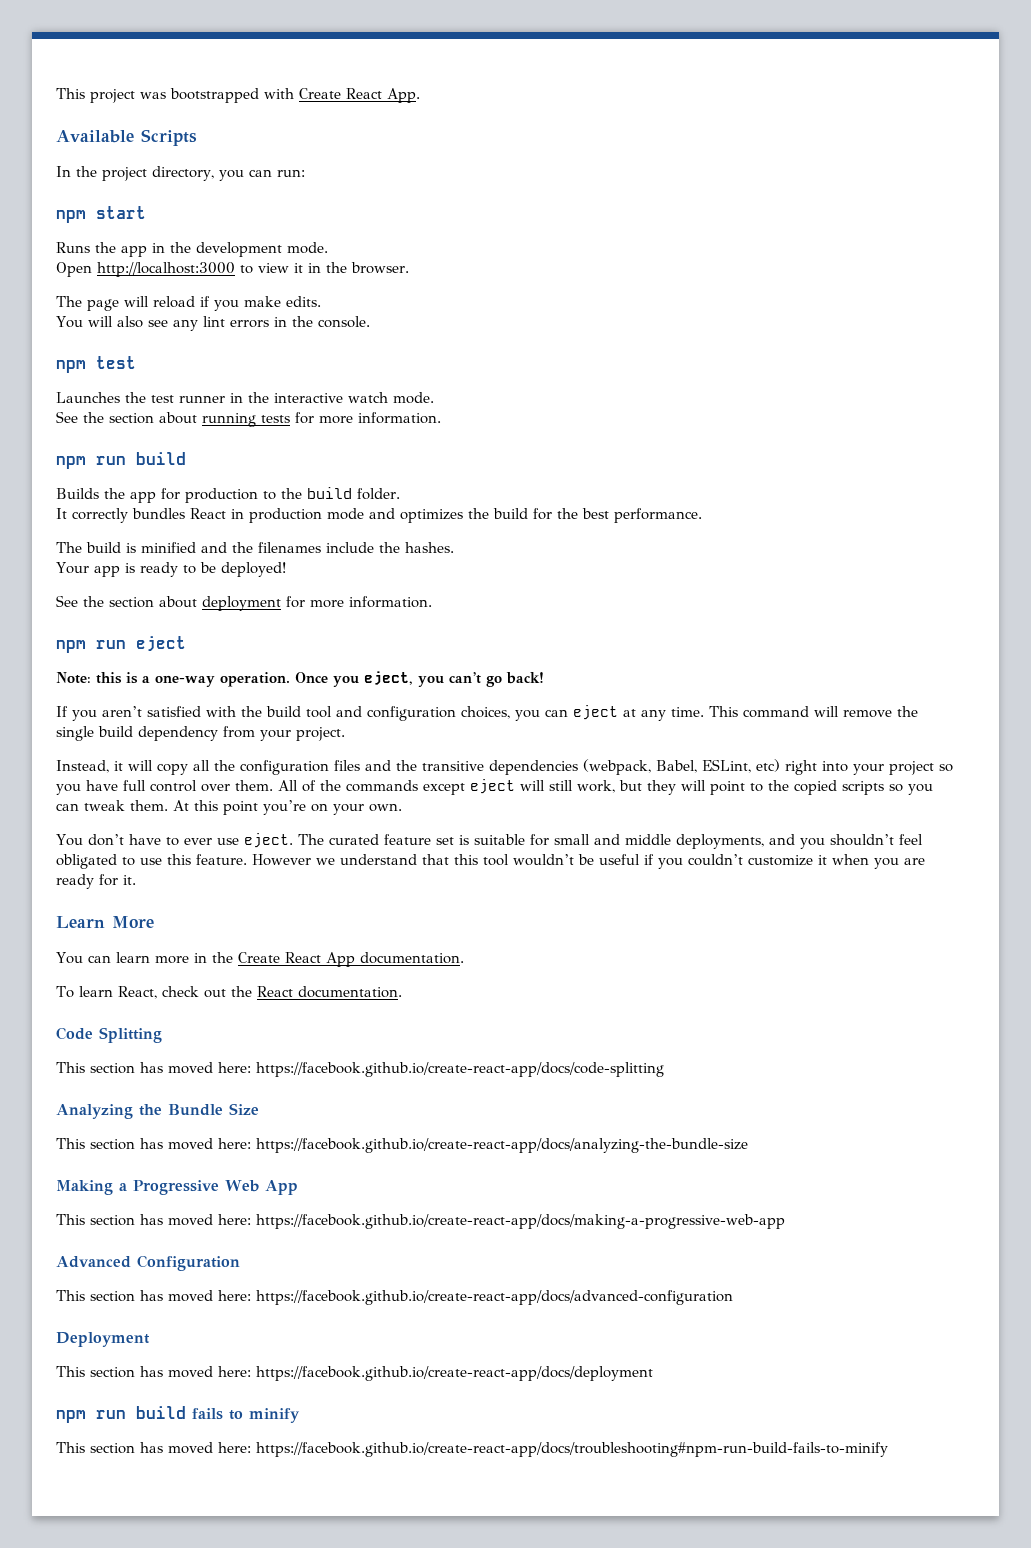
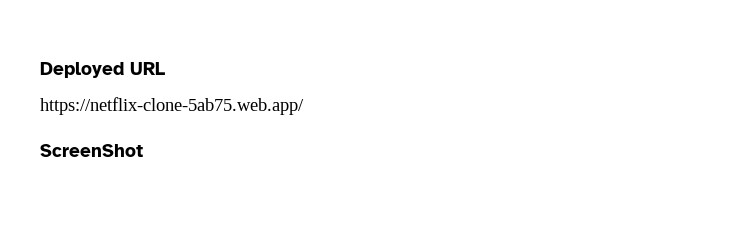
[56,88,420,103] [56,129,197,146] [56,166,305,181] [56,206,146,223] [56,242,328,257] [56,262,409,277] [56,296,321,311] [56,316,370,331] [56,356,136,373] [56,392,434,404] [56,411,441,427] [56,452,186,469] [56,487,400,503] [56,508,702,523] [56,542,454,553] [56,562,286,577] [56,595,432,611] [56,636,186,653] [56,671,544,687] [56,705,918,721] [56,726,345,741] [56,759,953,775] [56,779,933,795] [56,800,402,815] [56,833,923,849] [56,854,925,869] [56,874,136,889] [56,916,154,928] [56,952,464,967] [56,986,402,999] [56,1027,162,1043] [56,1062,664,1077] [56,1103,259,1119] [56,1138,748,1153] [56,1180,298,1195] [56,1214,785,1229] [56,1255,240,1271] [56,1290,733,1305] [56,1332,150,1347] [56,1366,653,1381] [56,1406,300,1423] [56,1442,888,1457] This project was bootstrapped with Create React App. // Available Scripts // In the project directory, you can run: // npm start // Runs the app in the development mode. // Open http://localhost:3000 to view it in the browser. // The page will reload if you make edits. // You will also see any lint errors in the console. // npm test // Launches the test runner in the interactive watch mode. // See the section about running tests for more information. // npm run build // Builds the app for production to the build folder. // It correctly bundles React in production mode and optimizes the build for the best performance. // The build is minified and the filenames include the hashes. // Your app is ready to be deployed! // See the section about deployment for more information. // npm run eject // Note: this is a one-way operation. Once you eject, you can’t go back! // If you aren’t satisfied with the build tool and configuration choices, you can eject at any time. This command will remove the single build dependency from your project. // Instead, it will copy all the configuration files and the transitive dependencies (webpack, Babel, ESLint, etc) right into your project so you have full control over them. All of the commands except eject will still work, but they will point to the copied scripts so you can tweak them. At this point you’re on your own. // You don’t have to ever use eject. The curated feature set is suitable for small and middle deployments, and you shouldn’t feel obligated to use this feature. However we understand that this tool wouldn’t be useful if you couldn’t customize it when you are ready for it. // Learn More // You can learn more in the Create React App documentation. // To learn React, check out the React documentation. // Code Splitting // This section has moved here: https://facebook.github.io/create-react-app/docs/code-splitting // Analyzing the Bundle Size // This section has moved here: https://facebook.github.io/create-react-app/docs/analyzing-the-bundle-size // Making a Progressive Web App // This section has moved here: https://facebook.github.io/create-react-app/docs/making-a-progressive-web-app // Advanced Configuration // This section has moved here: https://facebook.github.io/create-react-app/docs/advanced-configuration // Deployment // This section has moved here: https://facebook.github.io/create-react-app/docs/deployment // npm run build fails to minify // This section has moved here: https://facebook.github.io/create-react-app/docs/troubleshooting#npm-run-build-fails-to-minify -> [40,62,165,78] [40,97,304,115] [40,144,143,157] Deployed URL // https://netflix-clone-5ab75.web.app/ // ScreenShot

